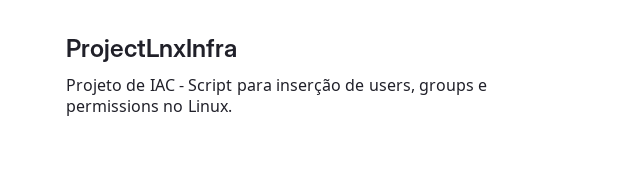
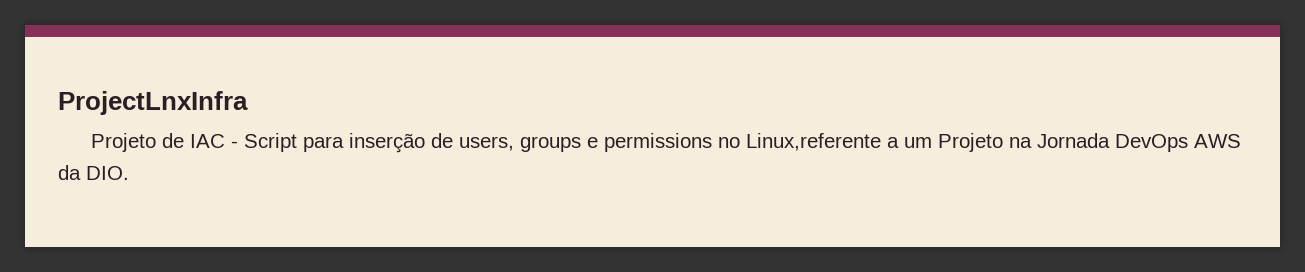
[187,100,232,112] Linux. -> [746,133,1242,152] [58,165,129,180] Linux,referente a um Projeto na Jornada DevOps AWS da DIO.

